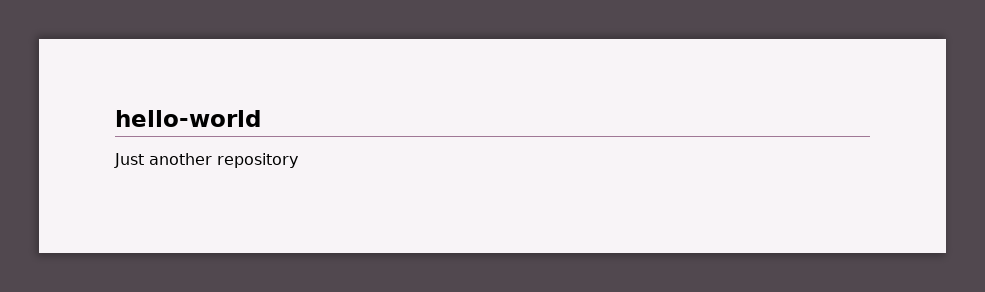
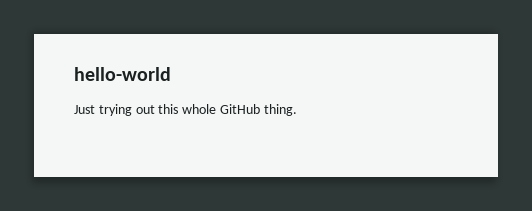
[149,153,298,168] another repository -> [98,104,297,116] trying out this whole GitHub thing.

